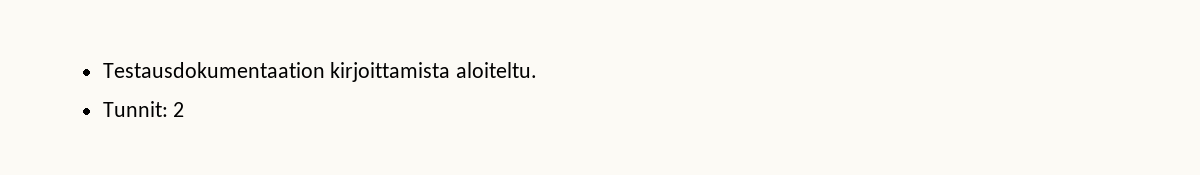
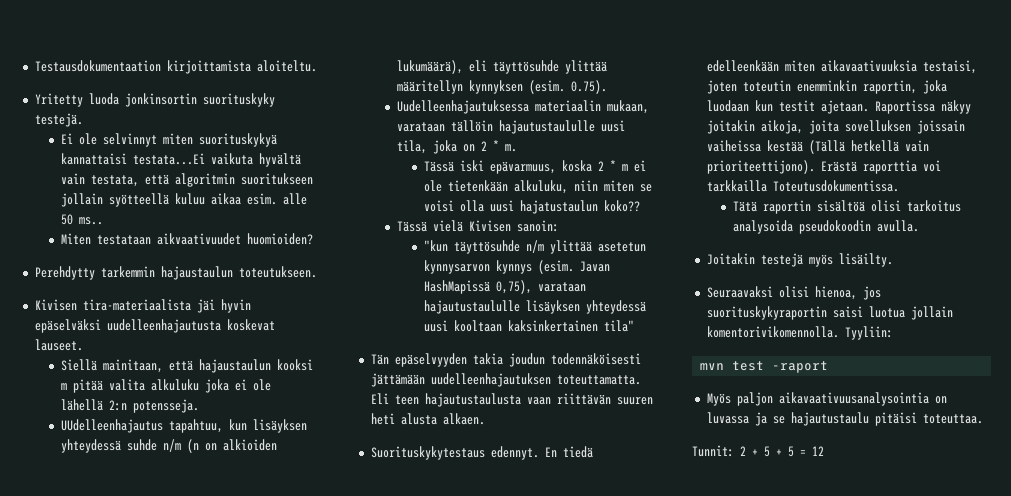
[102,101,185,117] Tunnit: 2 -> [34,93,275,107] [34,113,83,127] [61,133,278,147] [61,153,302,167] [61,173,314,187] [61,193,308,207] [61,214,104,225] [61,233,314,245] [34,266,317,280] [34,299,251,313] [34,319,275,333] [34,339,83,351] [61,359,314,373] [61,379,272,393] [61,399,200,413] [61,419,308,433] [61,439,278,453] [397,60,608,74] [397,80,608,94] [397,100,650,114] [397,120,626,134] [397,140,518,154] [423,160,646,174] [423,180,652,194] [423,200,640,214] [397,220,560,232] [423,240,646,254] [423,260,610,274] [423,280,586,294] [423,300,646,314] [423,320,634,332] [370,353,641,367] [370,373,641,387] [370,393,653,407] [370,413,485,425] [370,446,593,460] [706,60,977,74] [706,80,947,94] [706,100,971,114] [706,120,965,134] [706,140,929,154] [706,160,941,174] [706,180,899,192] [733,200,962,214] [733,220,920,234] [706,253,893,267] [706,286,881,300] [706,306,953,320] [706,326,893,340] [700,361,829,373] [706,392,947,406] [706,412,983,426] [692,445,824,457] Yritetty luoda jonkinsortin suorituskyky testejä. // Ei ole selvinnyt miten suorituskykyä kannattaisi testata...Ei vaikuta hyvältä vain testata, että algoritmin suoritukseen jollain syötteellä kuluu aikaa esim. alle 50 ms.. // Miten testataan aikvaativuudet huomioiden? // Perehdytty tarkemmin hajaustaulun toteutukseen. // Kivisen tira-materiaalista jäi hyvin epäselväksi uudelleenhajautusta koskevat lauseet. // Siellä mainitaan, että hajaustaulun kooksi m pitää valita alkuluku joka ei ole lähellä 2:n potensseja. // UUdelleenhajautus tapahtuu, kun lisäyksen yhteydessä suhde n/m (n on alkioiden lukumäärä), eli täyttösuhde ylittää määritellyn kynnyksen (esim. 0.75). // Uudelleenhajautuksessa materiaalin mukaan, varataan tällöin hajautustaululle uusi tila, joka on 2 * m. // Tässä iski epävarmuus, koska 2 * m ei ole tietenkään alkuluku, niin miten se voisi olla uusi hajatustaulun koko?? // Tässä vielä Kivisen sanoin: // "kun täyttösuhde n/m ylittää asetetun kynnysarvon kynnys (esim. Javan HashMapissä 0,75), varataan hajautustaululle lisäyksen yhteydessä uusi kooltaan kaksinkertainen tila" // Tän epäselvyyden takia joudun todennäköisesti jättämään uudelleenhajautuksen toteuttamatta. Eli teen hajautustaulusta vaan riittävän suuren heti alusta alkaen. // Suorituskykytestaus edennyt. En tiedä edelleenkään miten aikavaativuuksia testaisi, joten toteutin enemminkin raportin, joka luodaan kun testit ajetaan. Raportissa näkyy joitakin aikoja, joita sovelluksen joissain vaiheissa kestää (Tällä hetkellä vain prioriteettijono). Erästä raporttia voi tarkkailla Toteutusdokumentissa. // Tätä raportin sisältöä olisi tarkoitus analysoida pseudokoodin avulla. // Joitakin testejä myös lisäilty. // Seuraavaksi olisi hienoa, jos suorituskykyraportin saisi luotua jollain komentorivikomennolla. Tyyliin: // mvn test -raport // Myös paljon aikavaativuusanalysointia on luvassa ja se hajautustaulu pitäisi toteuttaa. // Tunnit: 2 + 5 + 5 = 12

